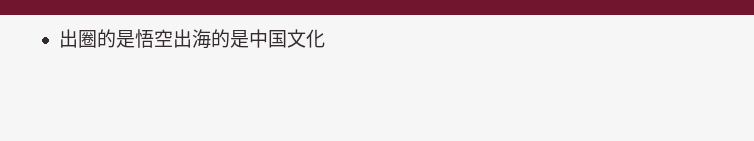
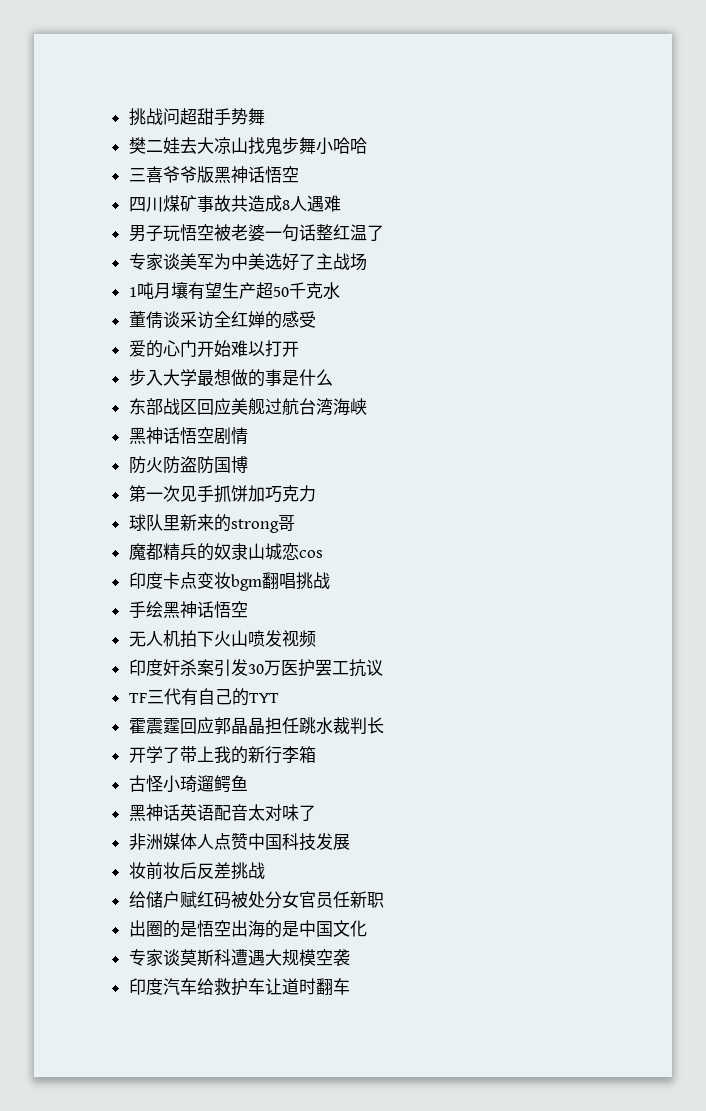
(58, 38) none -> [128,108,265,126] [128,137,367,155] [128,166,299,183] [128,195,341,212] [128,224,384,242] [128,253,367,271] [128,282,340,300] [128,311,316,329] [128,340,299,358] [128,369,333,387] [128,398,367,416] [128,427,248,445] [128,456,248,474] [128,485,316,503] [128,514,295,533] [128,543,323,561] [128,572,330,591] [128,601,248,619] [128,630,316,648] [128,659,383,677] [128,688,279,706] [128,717,384,734] [128,746,316,764] [128,775,248,793] [128,804,316,821] [128,833,350,851] [128,862,265,880] [128,891,384,909] 挑战问超甜手势舞 // 樊二娃去大凉山找鬼步舞小哈哈 // 三喜爷爷版黑神话悟空 // 四川煤矿事故共造成8人遇难 // 男子玩悟空被老婆一句话整红温了 // 专家谈美军为中美选好了主战场 // 1吨月壤有望生产超50千克水 // 董倩谈采访全红婵的感受 // 爱的心门开始难以打开 // 步入大学最想做的事是什么 // 东部战区回应美舰过航台湾海峡 // 黑神话悟空剧情 // 防火防盗防国博 // 第一次见手抓饼加巧克力 // 球队里新来的strong哥 // 魔都精兵的奴隶山城恋cos // 印度卡点变妆bgm翻唱挑战 // 手绘黑神话悟空 // 无人机拍下火山喷发视频 // 印度奸杀案引发30万医护罢工抗议 // TF三代有自己的TYT // 霍震霆回应郭晶晶担任跳水裁判长 // 开学了带上我的新行李箱 // 古怪小琦遛鳄鱼 // 黑神话英语配音太对味了 // 非洲媒体人点赞中国科技发展 // 妆前妆后反差挑战 // 给储户赋红码被处分女官员任新职 //
(325, 38) none -> [128,949,350,967] [128,978,350,996] // 专家谈莫斯科遭遇大规模空袭 // 印度汽车给救护车让道时翻车

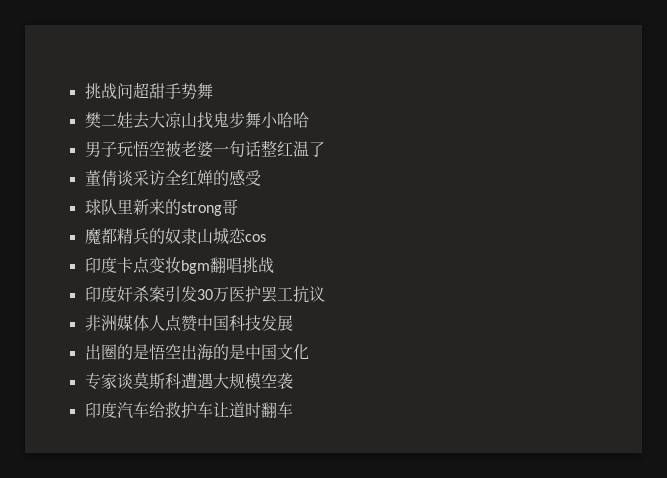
[128,166,299,183] [128,195,341,212] // 三喜爷爷版黑神话悟空 // 四川煤矿事故共造成8人遇难 -> (309, 120) none
[128,253,367,271] [128,282,340,300] // 专家谈美军为中美选好了主战场 // 1吨月壤有望生产超50千克水 -> (325, 149) none
[128,340,299,358] [128,369,333,387] [128,398,367,416] [128,427,248,445] [128,456,248,474] [128,485,316,503] // 爱的心门开始难以打开 // 步入大学最想做的事是什么 // 东部战区回应美舰过航台湾海峡 // 黑神话悟空剧情 // 防火防盗防国博 // 第一次见手抓饼加巧克力 -> (261, 178) none
[128,601,248,619] [128,630,316,648] // 手绘黑神话悟空 // 无人机拍下火山喷发视频 -> (274, 265) none
[128,688,279,706] [128,717,384,734] [128,746,316,764] [128,775,248,793] [128,804,316,821] // TF三代有自己的TYT // 霍震霆回应郭晶晶担任跳水裁判长 // 开学了带上我的新行李箱 // 古怪小琦遛鳄鱼 // 黑神话英语配音太对味了 -> (325, 294) none
[128,862,265,880] [128,891,384,909] // 妆前妆后反差挑战 // 给储户赋红码被处分女官员任新职 -> (293, 323) none

